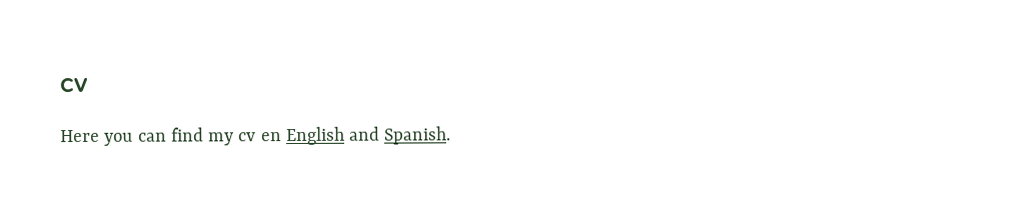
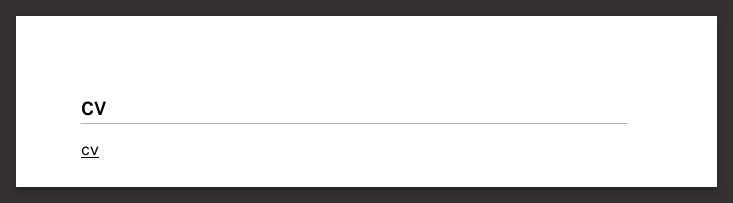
[60,126,452,146] Here you can find my cv en English and Spanish. -> [81,146,99,156] cv

